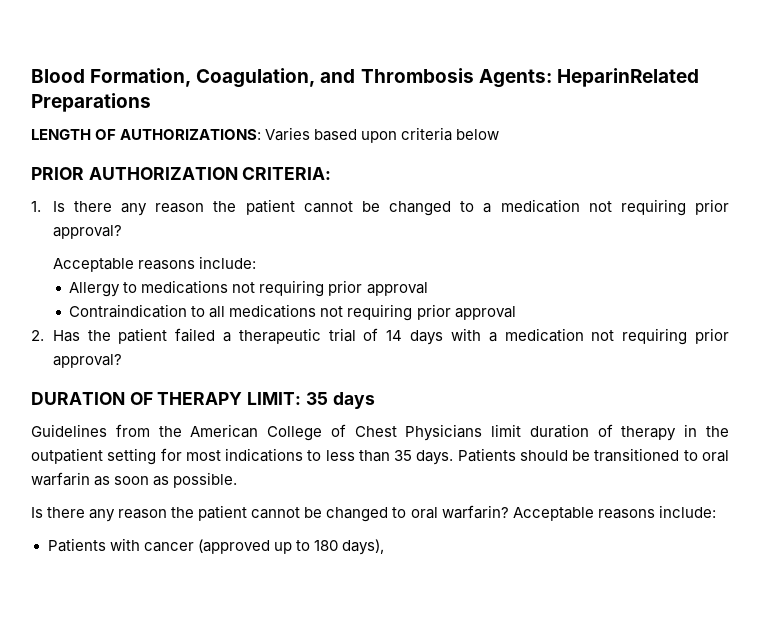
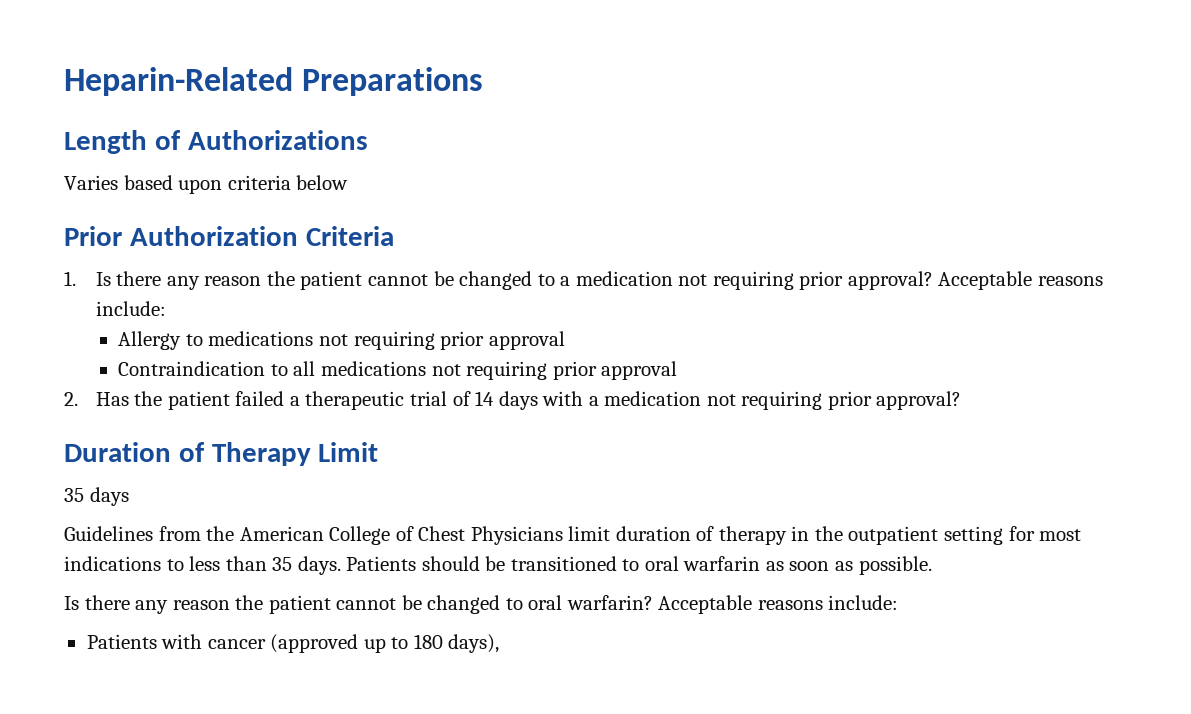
[31,68,699,88] [31,93,151,112] [31,129,262,140] Blood Formation, Coagulation, and Thrombosis Agents: HeparinRelated Preparations // LENGTH OF AUTHORIZATIONS: -> [64,67,484,96] [64,130,368,154] Heparin-Related Preparations // Length of Authorizations //
[31,167,332,180] PRIOR AUTHORIZATION CRITERIA: -> [64,226,394,246] Prior Authorization Criteria
(122, 232) // -> (933, 280) none
[31,392,302,405] DURATION OF THERAPY LIMIT: -> [64,442,379,466] Duration of Therapy Limit //

